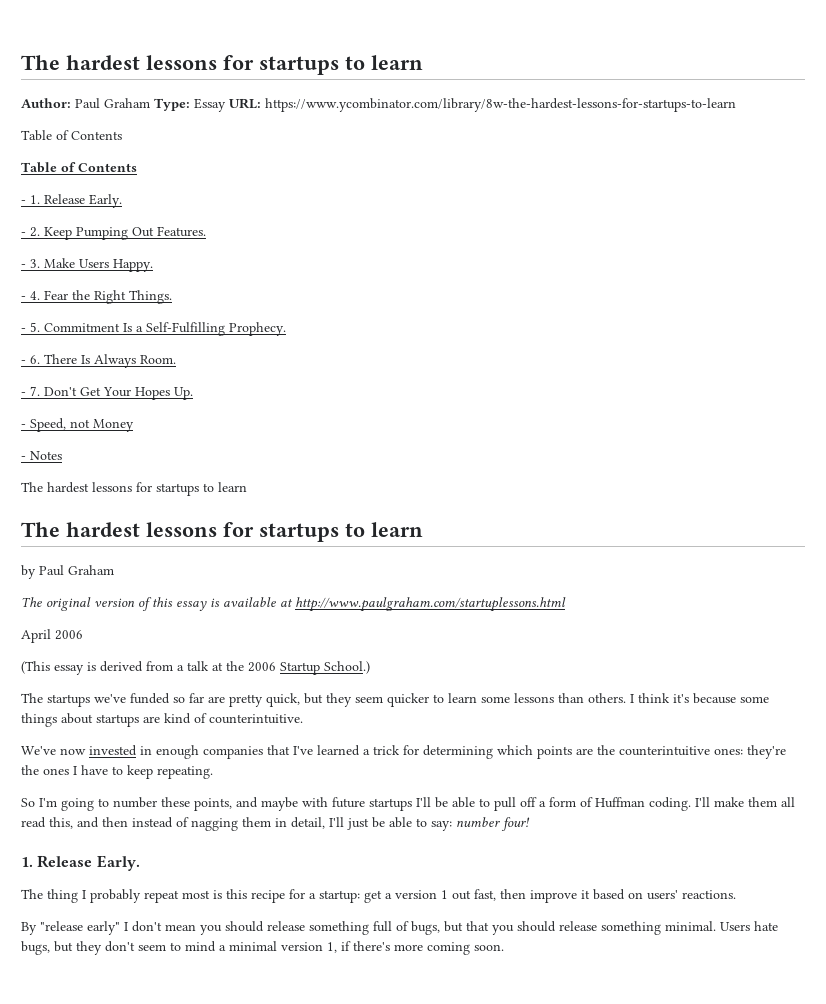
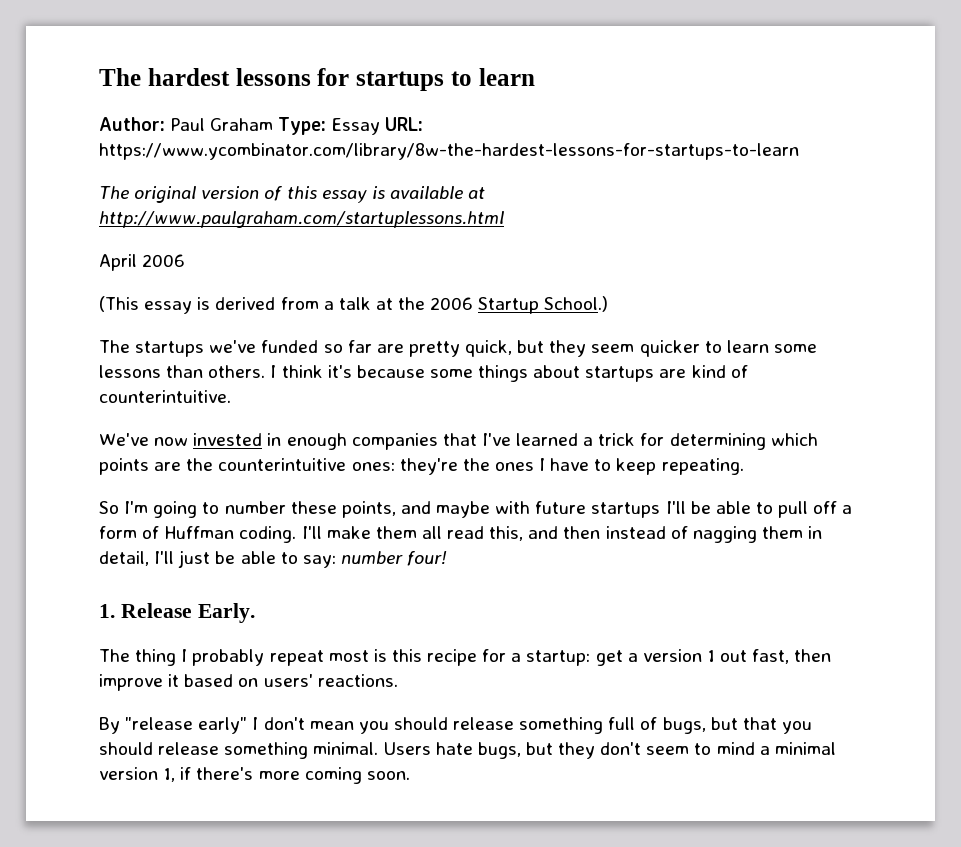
[21,130,122,141] [21,162,137,173] [21,194,122,208] [21,226,206,240] [21,258,153,272] [21,290,172,304] [21,322,286,336] [21,354,176,368] [21,386,193,400] [21,418,134,432] [21,451,62,460] [21,482,247,496] [21,522,423,542] [21,565,114,579] // Table of Contents // Table of Contents // - 1. Release Early. // - 2. Keep Pumping Out Features. // - 3. Make Users Happy. // - 4. Fear the Right Things. // - 5. Commitment Is a Self-Fulfilling Prophecy. // - 6. There Is Always Room. // - 7. Don't Get Your Hopes Up. // - Speed, not Money // - Notes // The hardest lessons for startups to learn // The hardest lessons for startups to learn // by Paul Graham -> (799, 151) none

